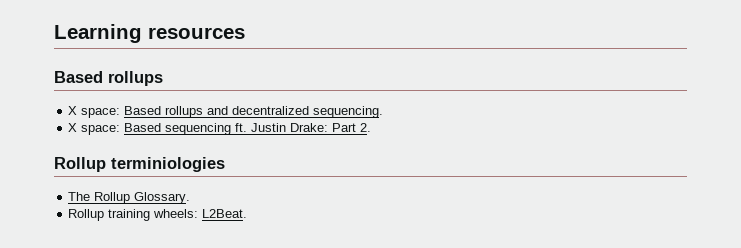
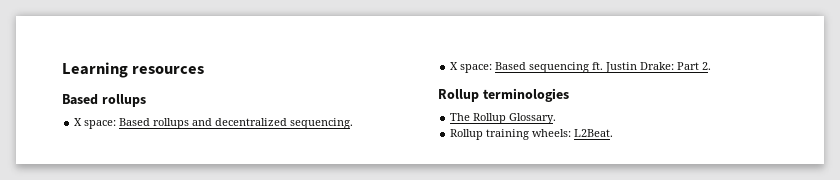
[111,157,225,172] terminiologies -> [482,88,569,102] terminologies

